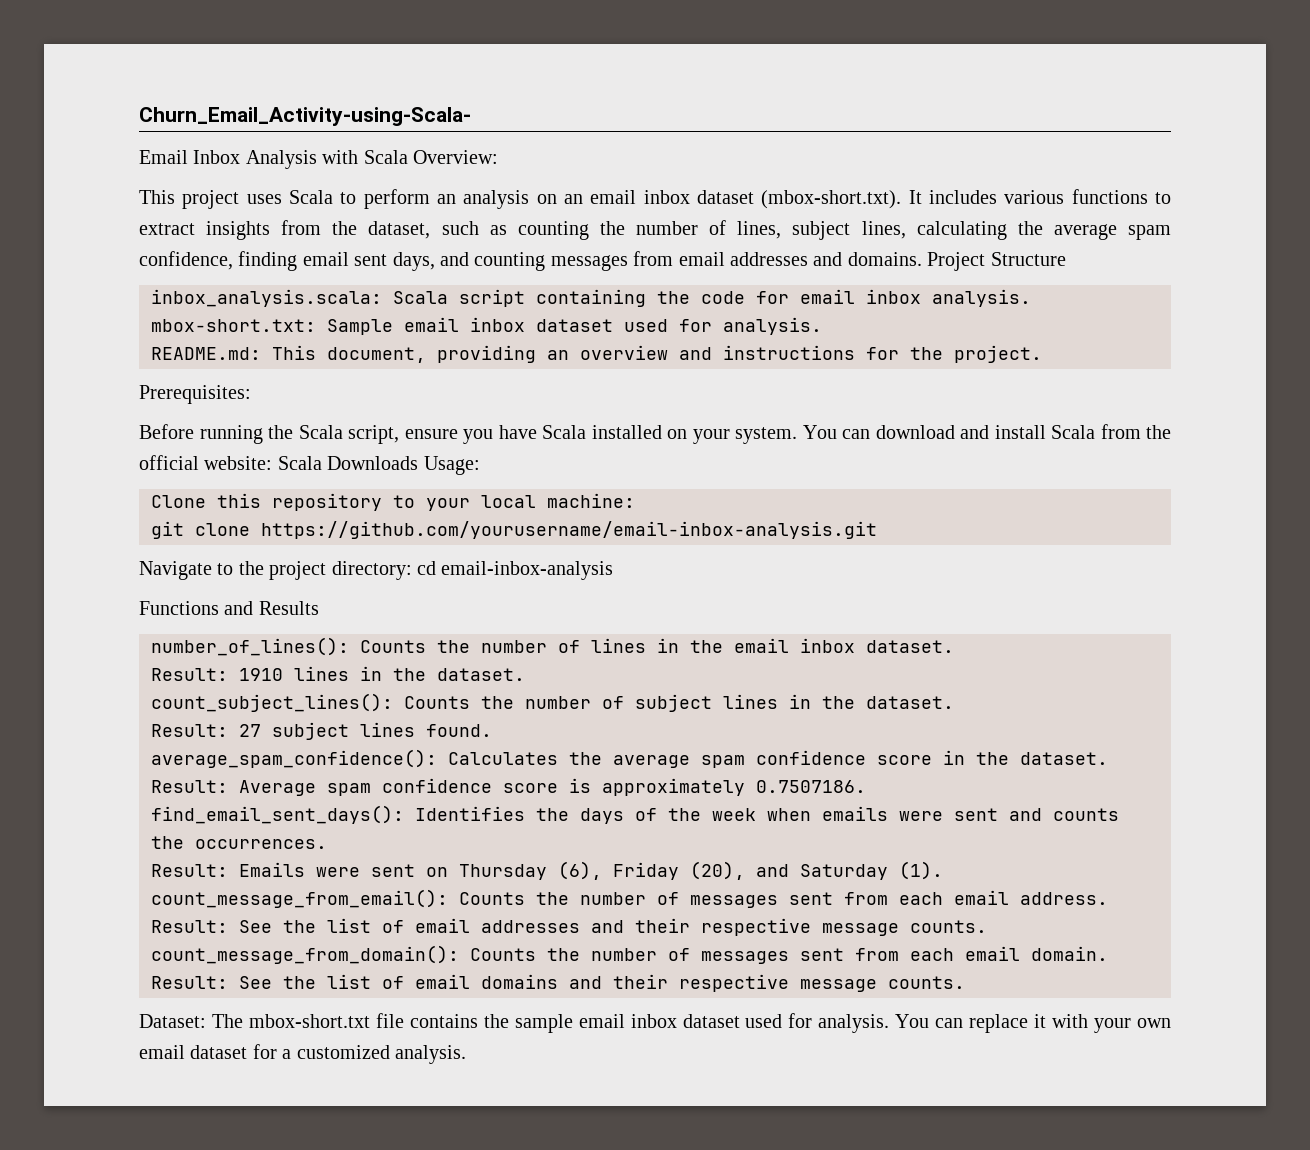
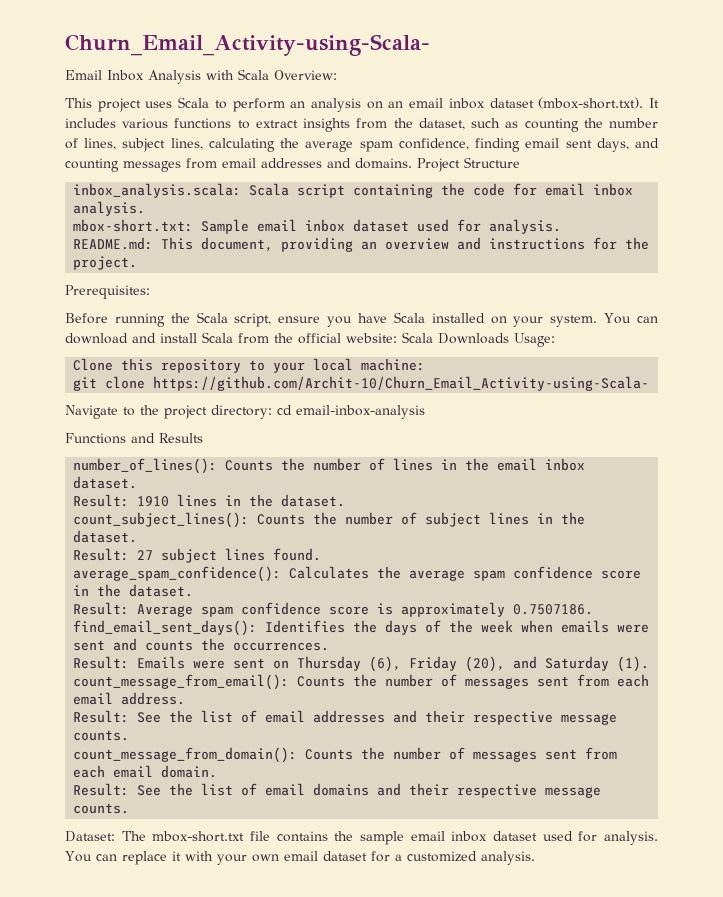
[261,521,877,539] https://github.com/yourusername/email-inbox-analysis.git -> [153,376,650,391] https://github.com/Archit-10/Churn_Email_Activity-using-Scala-

